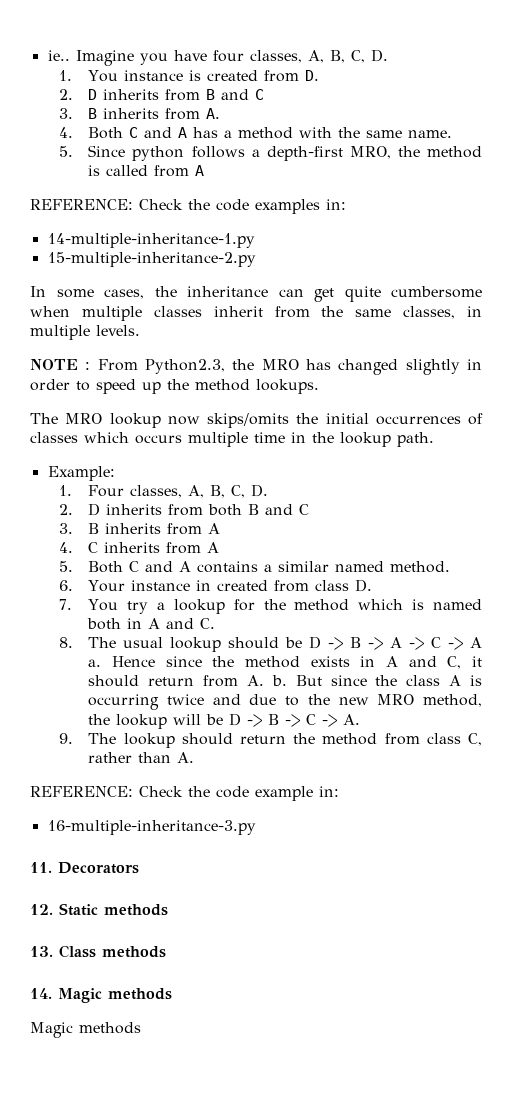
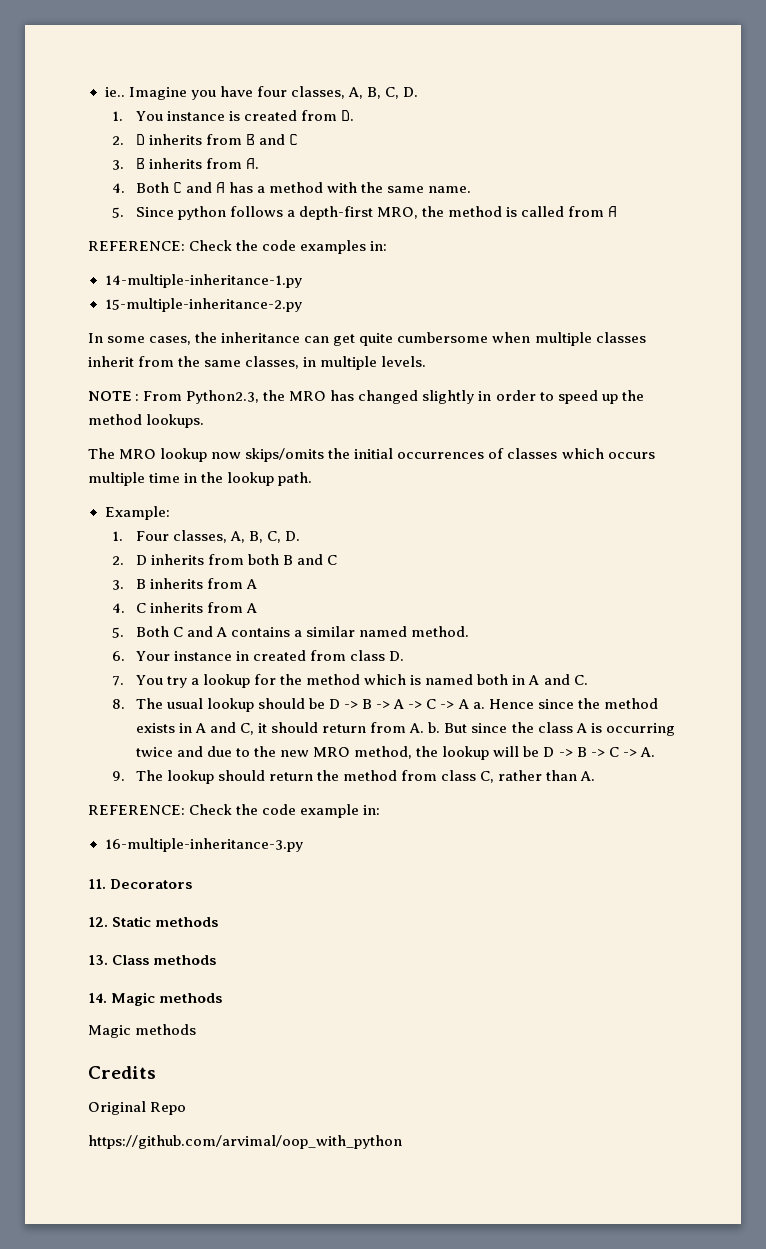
(141, 1028) none -> [88,1066,156,1079] [88,1101,187,1115] [88,1135,402,1149] // Credits // Original Repo // https://github.com/arvimal/oop_with_python

